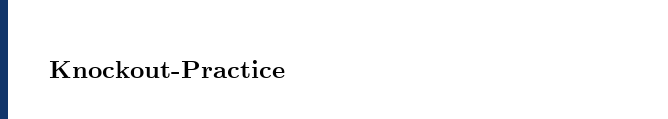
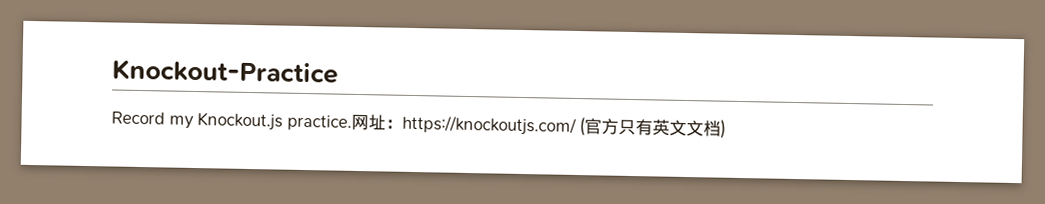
(285, 69) none -> [111,111,727,139] // Record my Knockout.js practice.网址：https://knockoutjs.com/ (官方只有英文文档)

